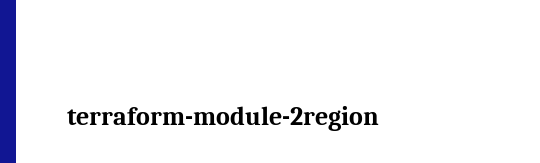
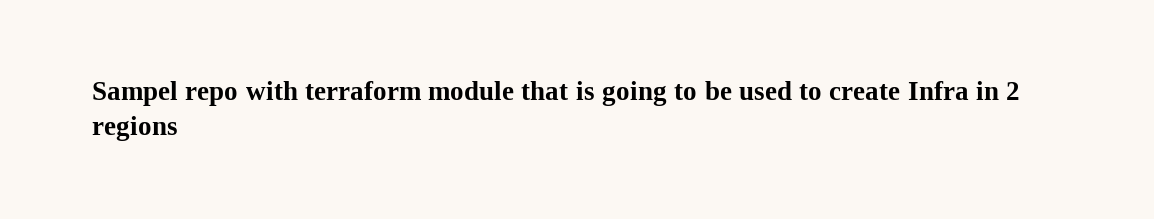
[67,106,379,131] terraform-module-2region -> [92,81,1021,106] [92,116,178,141] Sampel repo with terraform module that is going to be used to create Infra in 2 regions

